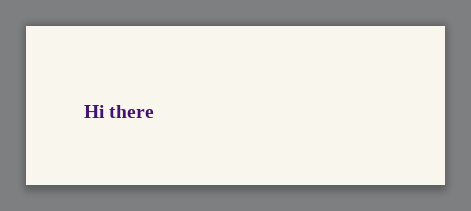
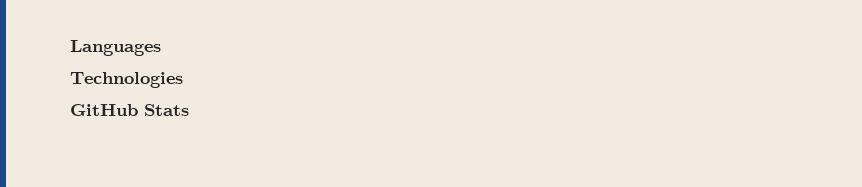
[84,105,155,118] Hi there -> [70,40,161,56] [70,72,183,88] [70,104,189,116] Languages // Technologies // GitHub Stats

